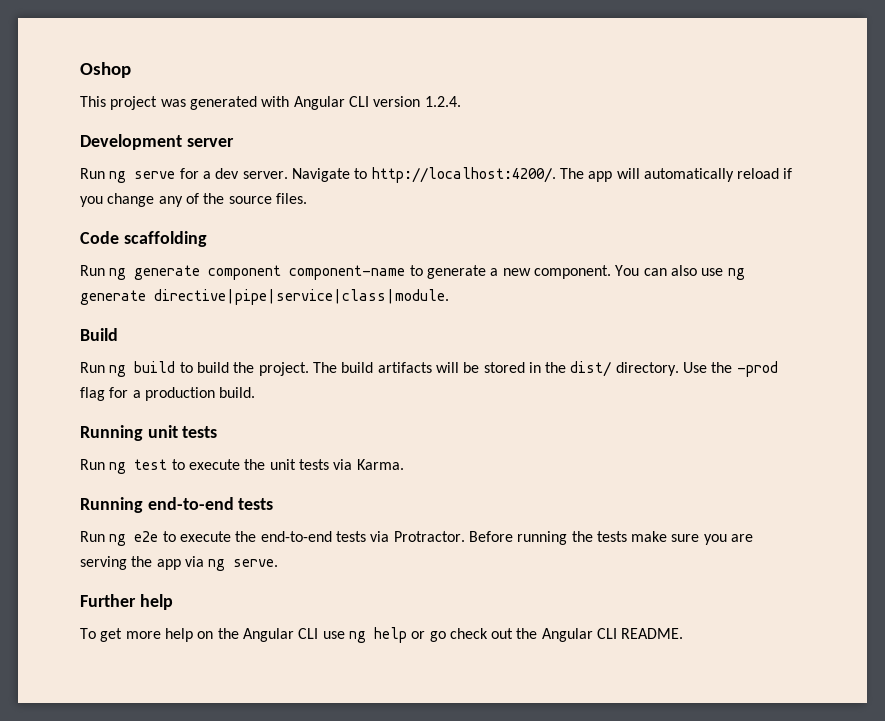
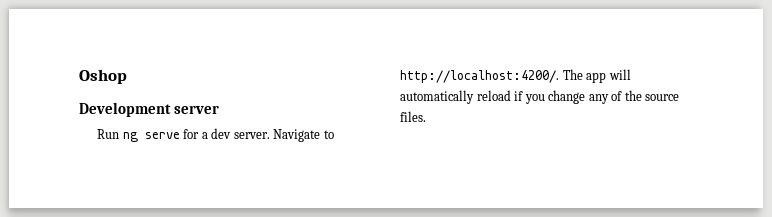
[80,96,461,110] // This project was generated with Angular CLI version 1.2.4. -> (127, 76) none
[80,231,207,247] [80,265,745,280] [80,289,449,305] [80,328,118,341] [80,361,778,377] [80,387,256,401] [80,425,218,441] [80,459,404,474] [80,497,274,513] [80,531,754,546] [80,556,279,571] [80,594,173,610] [80,627,684,643] // Code scaffolding // Run ng generate component component-name to generate a new component. You can also use ng generate directive|pipe|service|class|module. // Build // Run ng build to build the project. The build artifacts will be stored in the dist/ directory. Use the -prod flag for a production build. // Running unit tests // Run ng test to execute the unit tests via Karma. // Running end-to-end tests // Run ng e2e to execute the end-to-end tests via Protractor. Before running the tests make sure you are serving the app via ng serve. // Further help // To get more help on the Angular CLI use ng help or go check out the Angular CLI README. -> (426, 116) none

